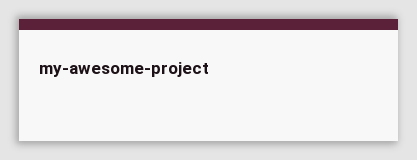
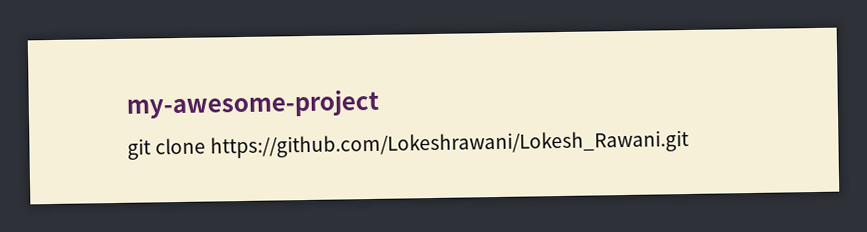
(209, 69) none -> [127,129,690,160] // git clone https://github.com/Lokeshrawani/Lokesh_Rawani.git

